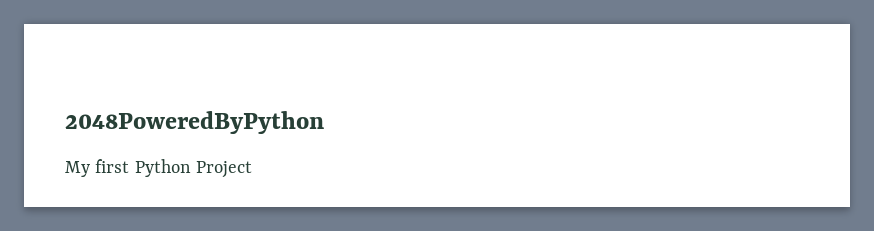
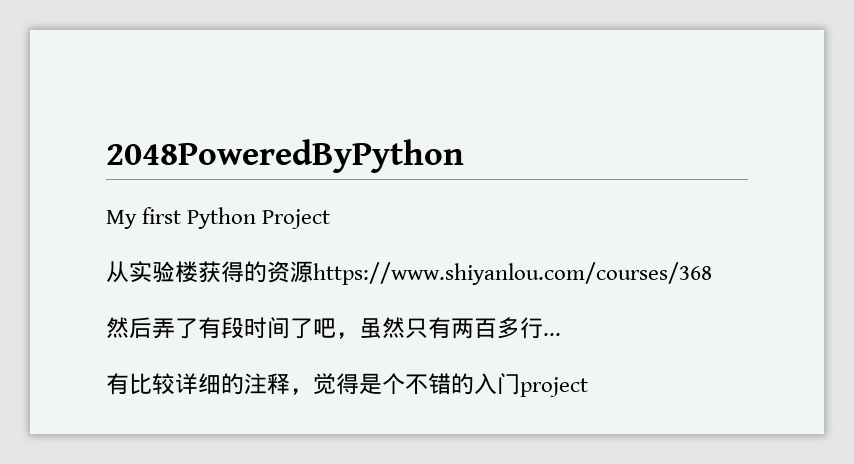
(253, 169) none -> [106,261,712,285] [106,317,561,339] [106,373,588,397] // 从实验楼获得的资源https://www.shiyanlou.com/courses/368 // 然后弄了有段时间了吧，虽然只有两百多行... // 有比较详细的注释，觉得是个不错的入门project

